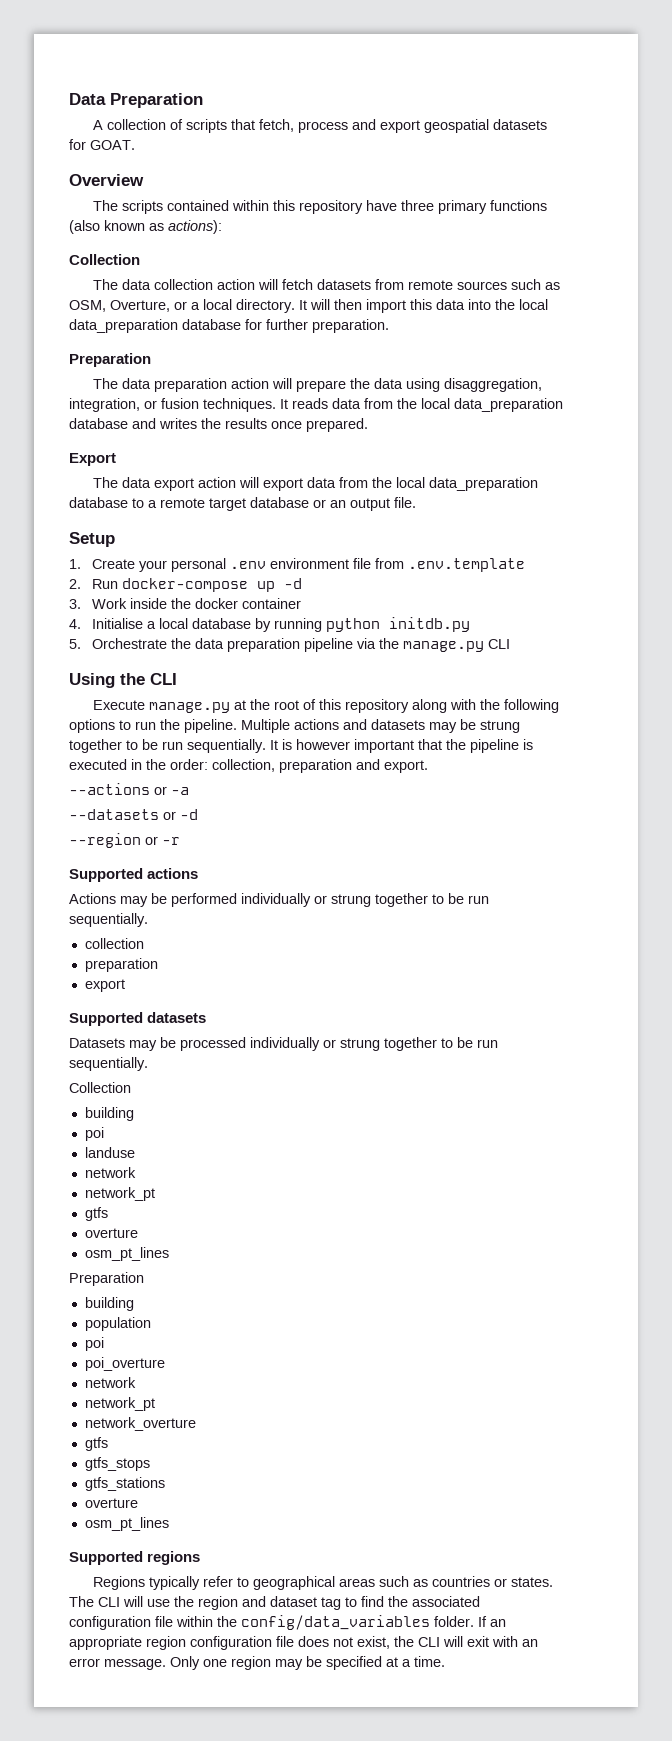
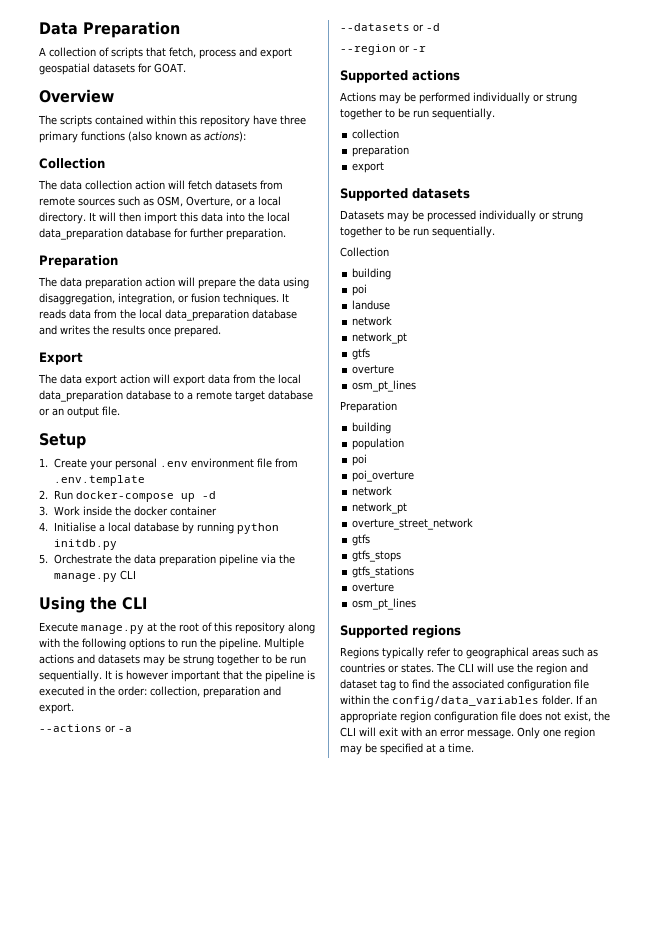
[84,1417,196,1431] network_overture -> [352,518,474,530] overture_street_network

